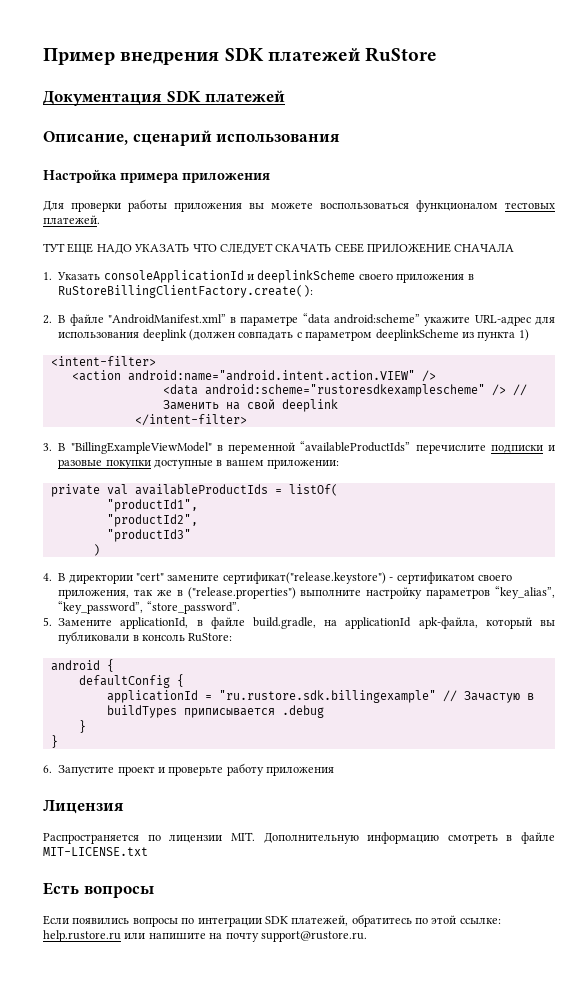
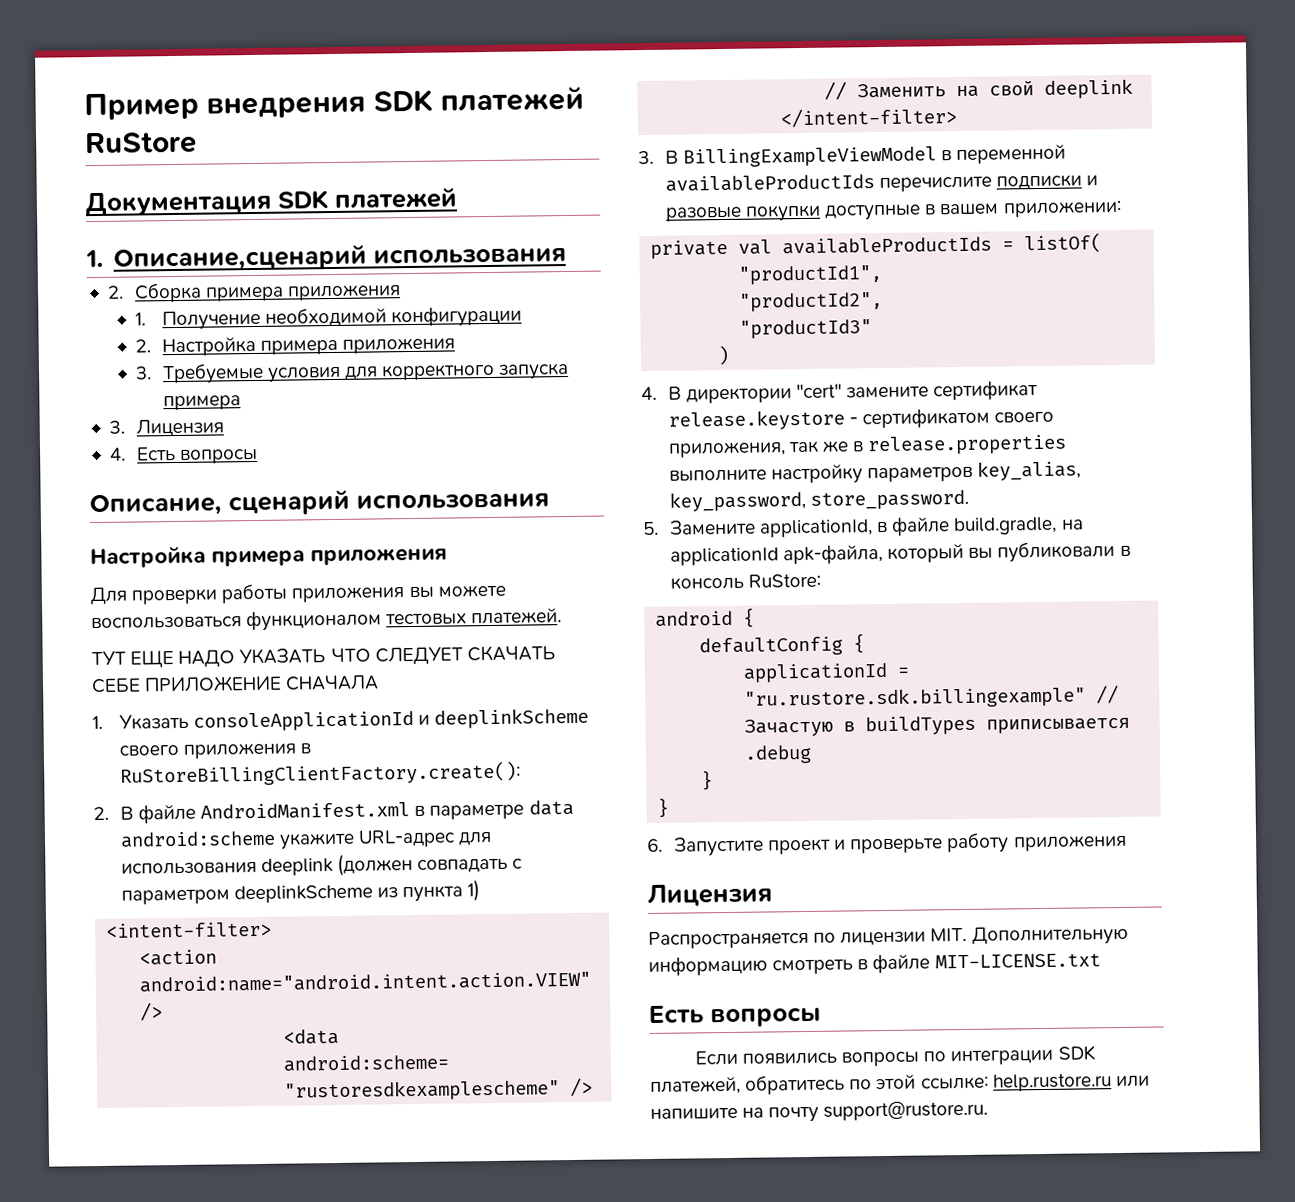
(286, 96) none -> [85,244,566,272] [106,282,402,303] [134,305,522,331] [134,336,455,357] [134,362,570,385] [162,395,241,411] [108,418,224,437] [109,447,258,464] // 1. Описание,сценарий использования // 2. Сборка примера приложения // 1. Получение необходимой конфигурации // 2. Настройка примера приложения // 3. Требуемые условия для корректного запуска примера // 3. Лицензия // 4. Есть вопросы
[107,314,226,324] "AndroidManifest.xml” -> [200,802,411,820] AndroidManifest.xml
[302,313,421,324] “data android:scheme” -> [528,799,574,816] [119,830,276,848] data android:scheme
[70,442,212,454] "BillingExampleViewModel" -> [683,146,938,168] BillingExampleViewModel
[300,441,411,452] “availableProductIds” -> [664,174,875,192] availableProductIds
[222,572,386,584] сертификат("release.keystore") -> [933,380,1039,401] [667,409,845,431] сертификат release.keystore
[187,587,296,599] ("release.properties") -> [867,434,1068,456] release.properties
[495,586,555,599] [58,601,240,614] “key_alias”, “key_password”, “store_password”. -> [977,460,1082,481] [668,489,970,512] key_alias, key_password, store_password.

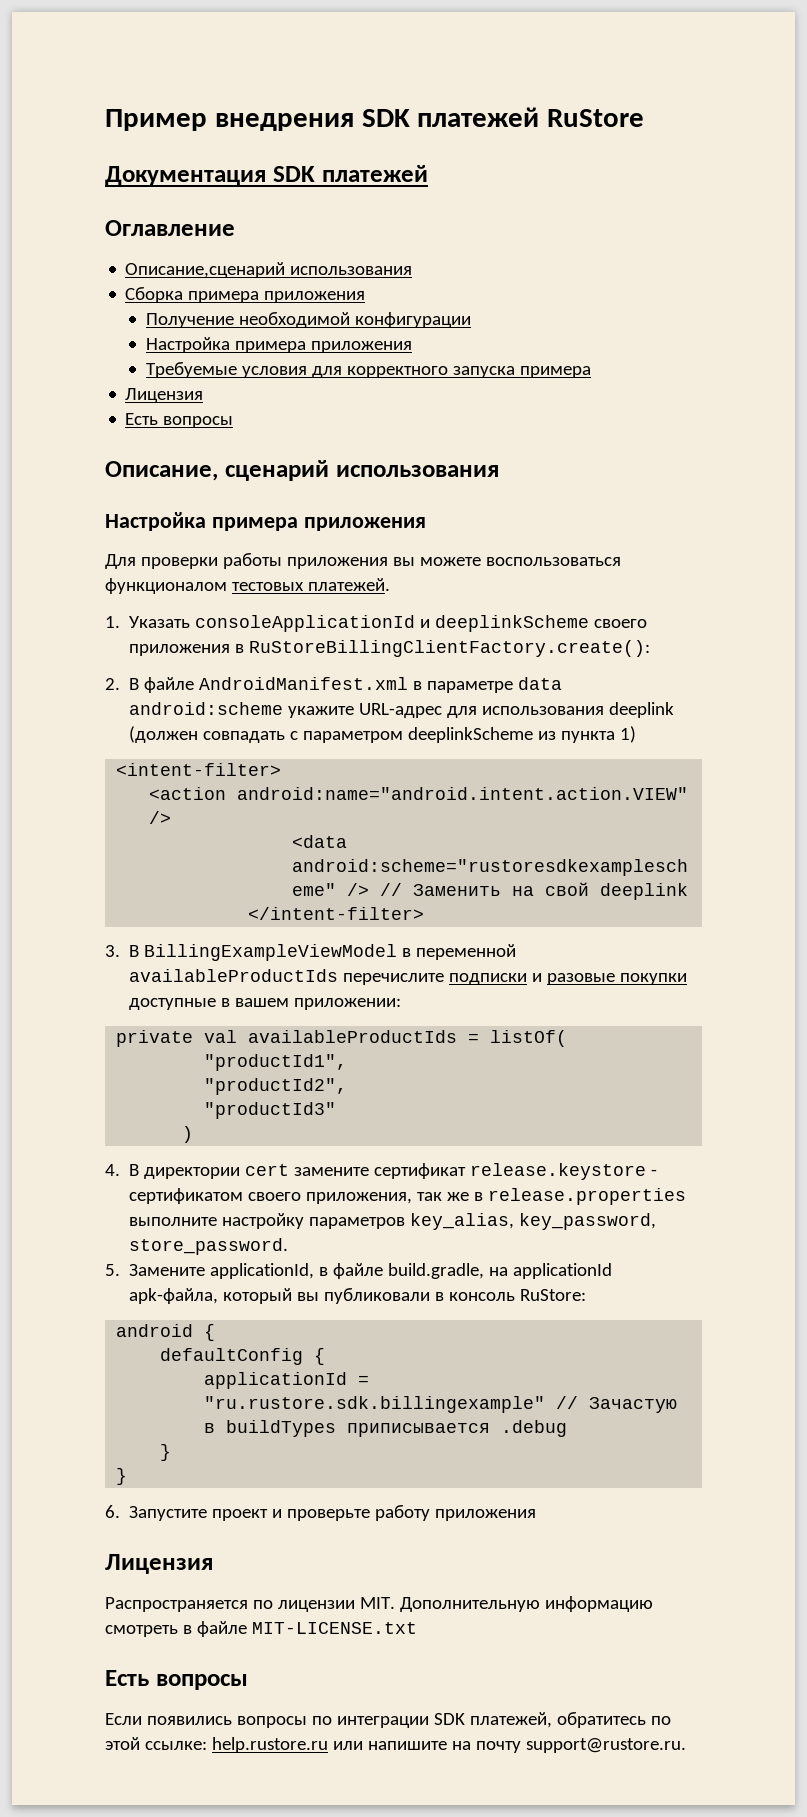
[85,249,104,268] 1. -> [105,220,235,236] Оглавление //
[106,285,124,299] 2. -> (413, 270) none
[134,312,146,326] 1. -> (366, 297) none
[134,336,455,357] [134,366,152,380] 2. Настройка примера приложения // 3. -> [146,337,413,353] Настройка примера приложения //
[108,418,224,437] [109,447,126,461] 3. Лицензия // 4. -> [125,388,204,403] Лицензия //
[91,645,556,669] [91,674,380,694] // ТУТ ЕЩЕ НАДО УКАЗАТЬ ЧТО СЛЕДУЕТ СКАЧАТЬ СЕБЕ ПРИЛОЖЕНИЕ СНАЧАЛА -> (390, 584) none
[796,383,843,399] "cert" -> [245,1164,290,1176] cert

